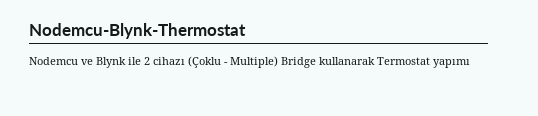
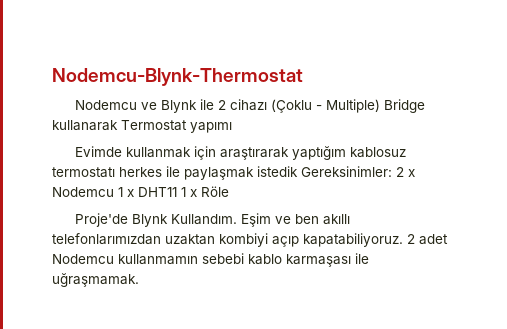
(470, 63) none -> [74,146,406,160] [52,166,415,180] [52,186,229,197] [74,213,350,227] [52,233,448,247] [52,253,369,267] [52,273,139,287] // Evimde kullanmak için araştırarak yaptığım kablosuz termostatı herkes ile paylaşmak istedik Gereksinimler: 2 x Nodemcu 1 x DHT11 1 x Röle // Proje'de Blynk Kullandım. Eşim ve ben akıllı telefonlarımızdan uzaktan kombiyi açıp kapatabiliyoruz. 2 adet Nodemcu kullanmamın sebebi kablo karmaşası ile uğraşmamak.

